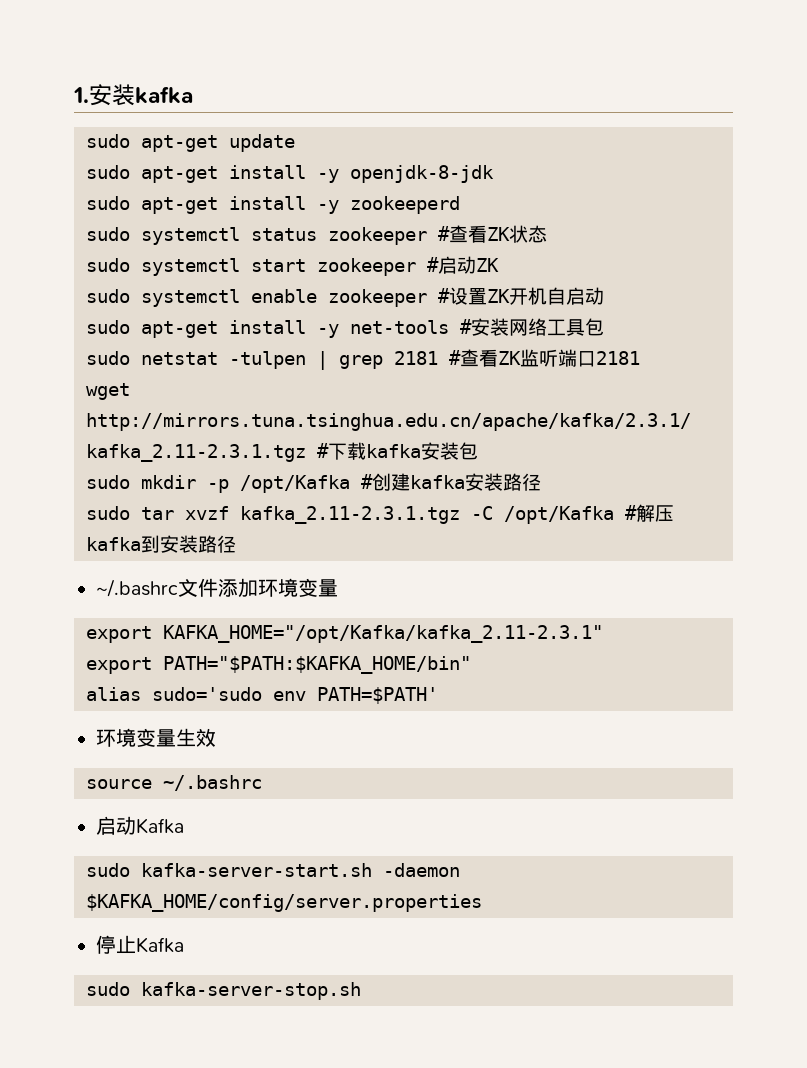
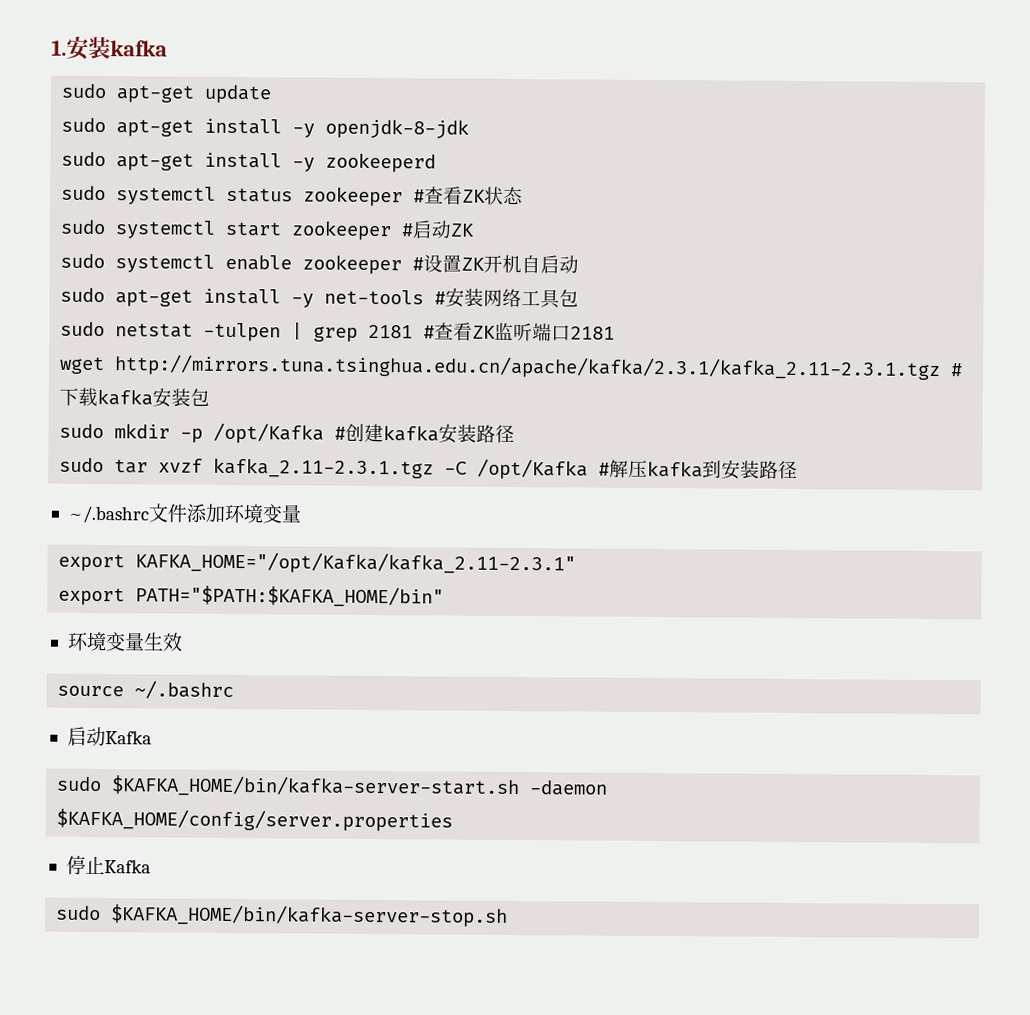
[86,687,438,704] // alias sudo='sudo env PATH=$PATH' -> (445, 596) none
[141,863,372,877] kafka-server-start.sh -> [111,775,521,799] $KAFKA_HOME/bin/kafka-server-start.sh
[141,982,361,1000] kafka-server-stop.sh -> [111,904,509,927] $KAFKA_HOME/bin/kafka-server-stop.sh

